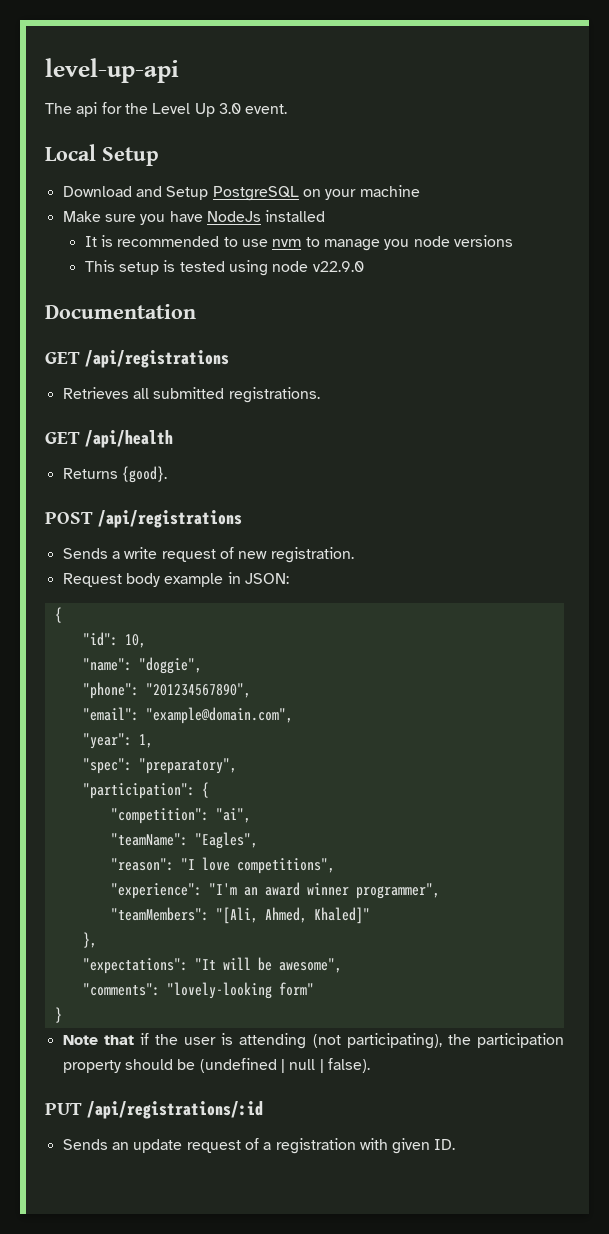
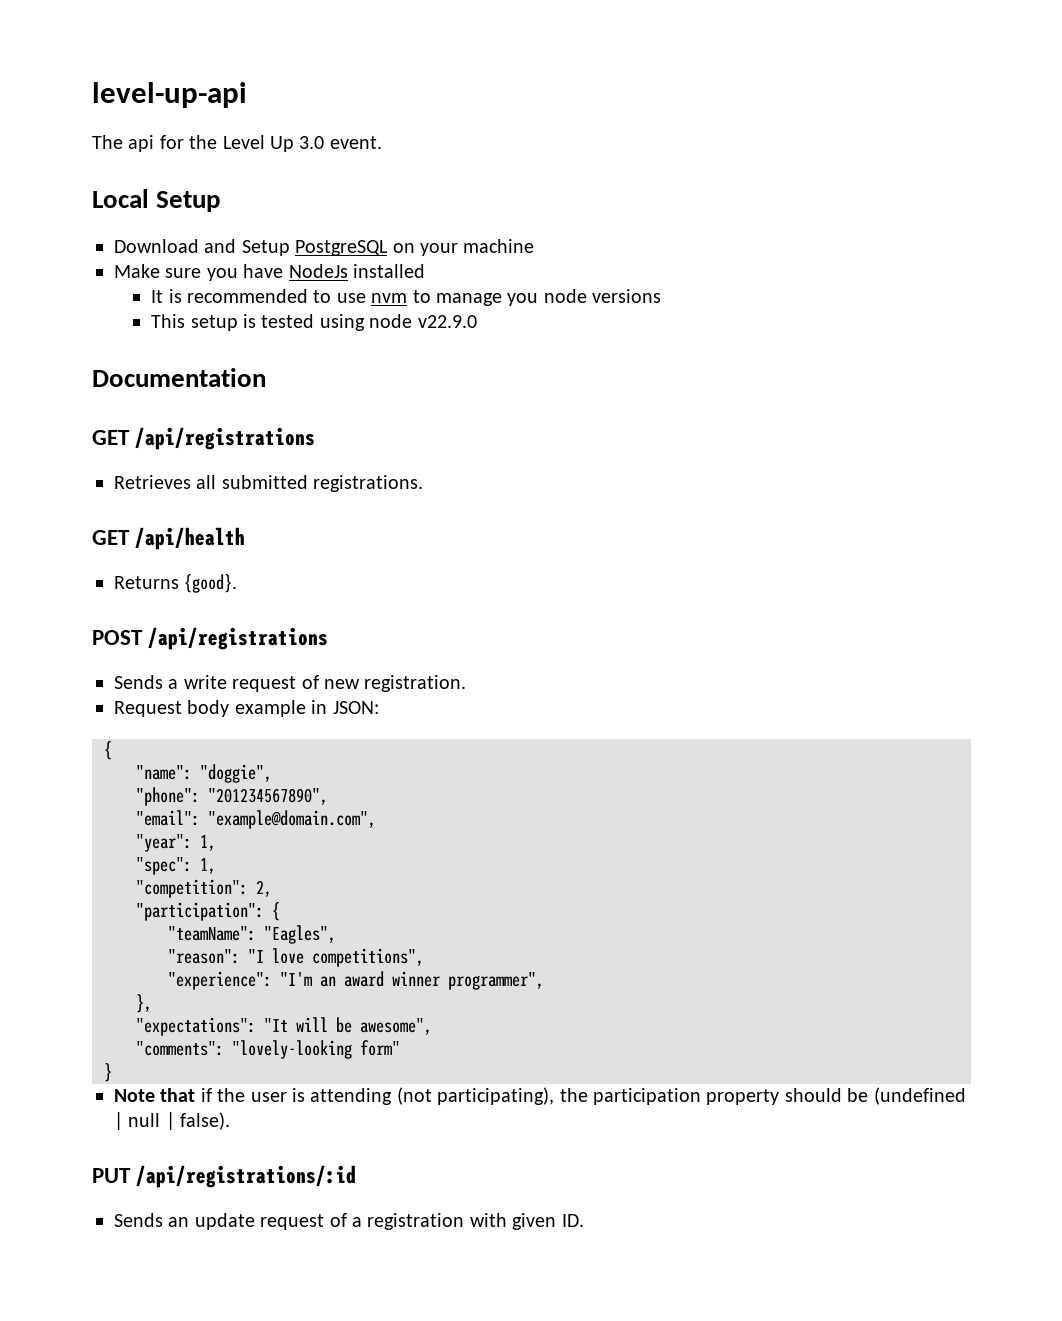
[82,632,146,648] // "id": 10, -> (112, 750) none
[138,758,237,774] "preparatory", -> [200,858,216,874] [136,879,272,898] 1, // "competition": 2,
[110,808,251,824] // "competition": "ai", -> (280, 911) none
[110,907,370,924] // "teamMembers": "[Ali, Ahmed, Khaled]" -> (544, 981) none

